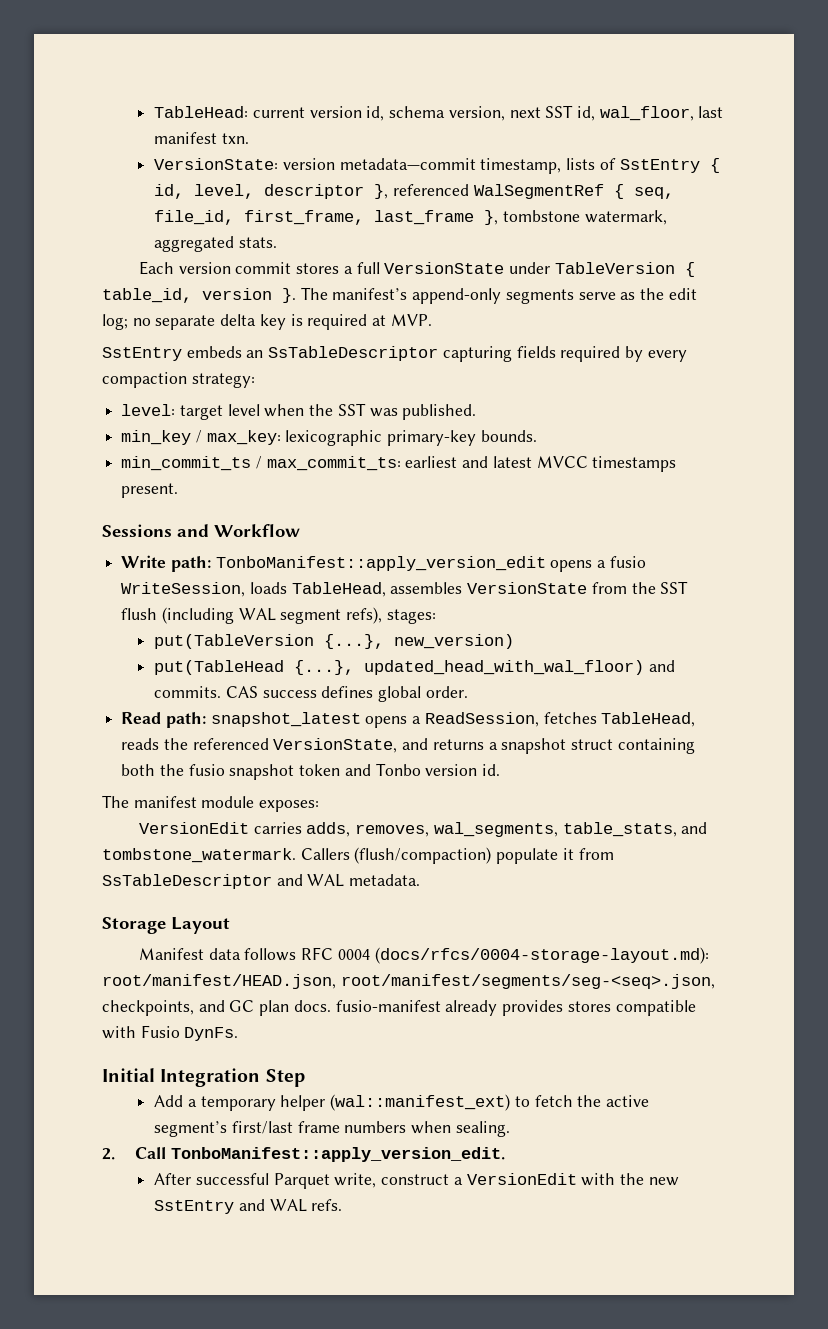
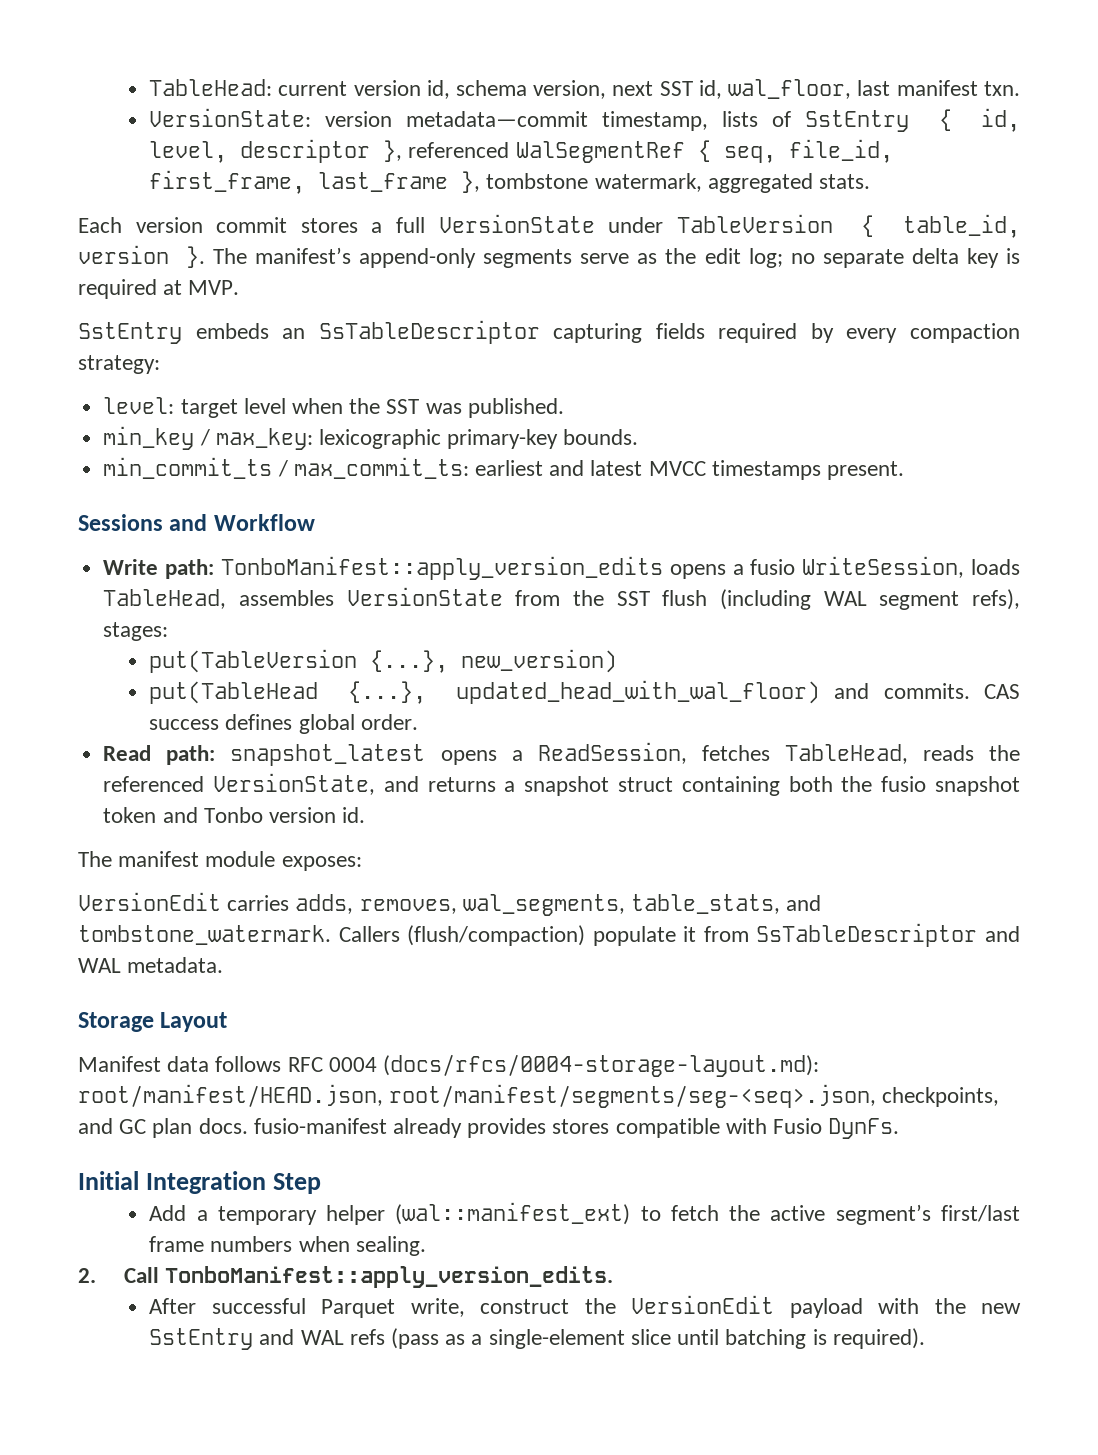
[215,556,546,571] TonboManifest::apply_version_edit -> [220,556,663,580] TonboManifest::apply_version_edits
[170,1147,505,1162] TonboManifest::apply_version_edit. -> [165,1266,614,1288] TonboManifest::apply_version_edits.
[453,1173,577,1185] a VersionEdit -> [584,1295,863,1318] the VersionEdit payload
[311,1199,343,1211] refs. -> [349,1328,925,1349] refs (pass as a single-element slice until batching is required).

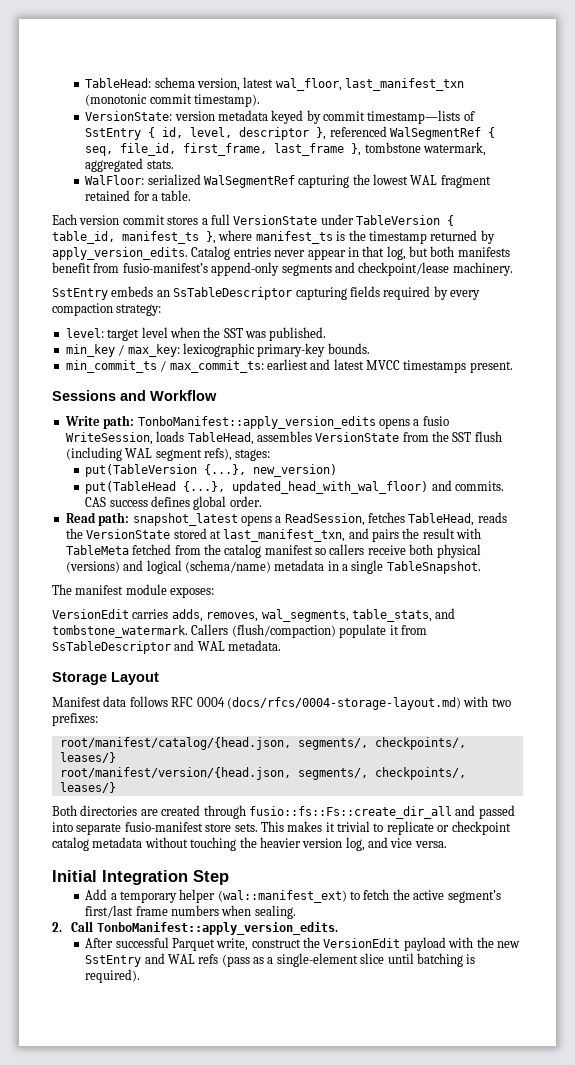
[278,79,1020,99] [149,108,759,131] current version id, schema version, next SST id, wal_floor, last manifest txn. // VersionState: version metadata—commit timestamp, lists -> [154,77,465,91] [85,94,260,107] [85,110,461,124] schema version, latest wal_floor, last_manifest_txn (monotonic commit timestamp). // VersionState: version metadata keyed by commit timestamp—lists
(871, 181) none -> [85,174,491,188] [85,190,192,201] // WalFloor: serialized WalSegmentRef capturing the lowest WAL fragment retained for a table.
[78,245,1021,268] [78,279,240,299] version }. The manifest’s append-only segments serve as the edit log; no separate delta key is required at MVP. -> [122,230,495,244] [52,246,510,260] [52,262,513,276] manifest_ts }, where manifest_ts is the timestamp returned by apply_version_edits. Catalog entries never appear in that log, but both manifests benefit from fusio-manifest’s append-only segments and checkpoint/lease machinery.
[103,773,1020,796] [103,807,366,823] referenced VersionState, and returns a snapshot struct containing both the fusio snapshot token and Tonbo version id. -> [86,528,482,542] [65,544,481,558] [65,560,481,574] VersionState stored at last_manifest_txn, and pairs the result with TableMeta fetched from the catalog manifest so callers receive both physical (versions) and logical (schema/name) metadata in a single TableSnapshot.
[383,1054,820,1077] [78,1084,1000,1108] [78,1118,900,1139] (docs/rfcs/0004-storage-layout.md): root/manifest/HEAD.json, root/manifest/segments/seg-<seq>.json, checkpoints, and GC plan docs. fusio-manifest already provides stores compatible with Fusio DynFs. -> [226,696,511,710] [52,713,98,726] [59,737,466,750] [59,752,116,763] [59,767,466,780] [59,782,116,793] [52,805,515,819] [52,821,511,835] [52,837,447,851] (docs/rfcs/0004-storage-layout.md) with two prefixes: // root/manifest/catalog/{head.json, segments/, checkpoints/, leases/} // root/manifest/version/{head.json, segments/, checkpoints/, leases/} // Both directories are created through fusio::fs::Fs::create_dir_all and passed into separate fusio-manifest store sets. This makes it trivial to replicate or checkpoint catalog metadata without touching the heavier version log, and vice versa.

